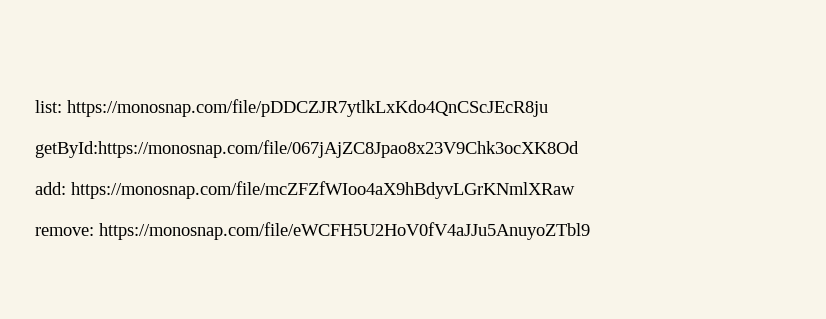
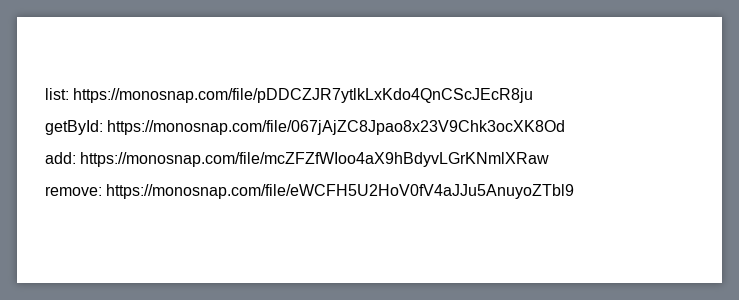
[35,140,579,158] getById:https://monosnap.com/file/067jAjZC8Jpao8x23V9Chk3ocXK8Od -> [45,120,566,135] getById: https://monosnap.com/file/067jAjZC8Jpao8x23V9Chk3ocXK8Od

